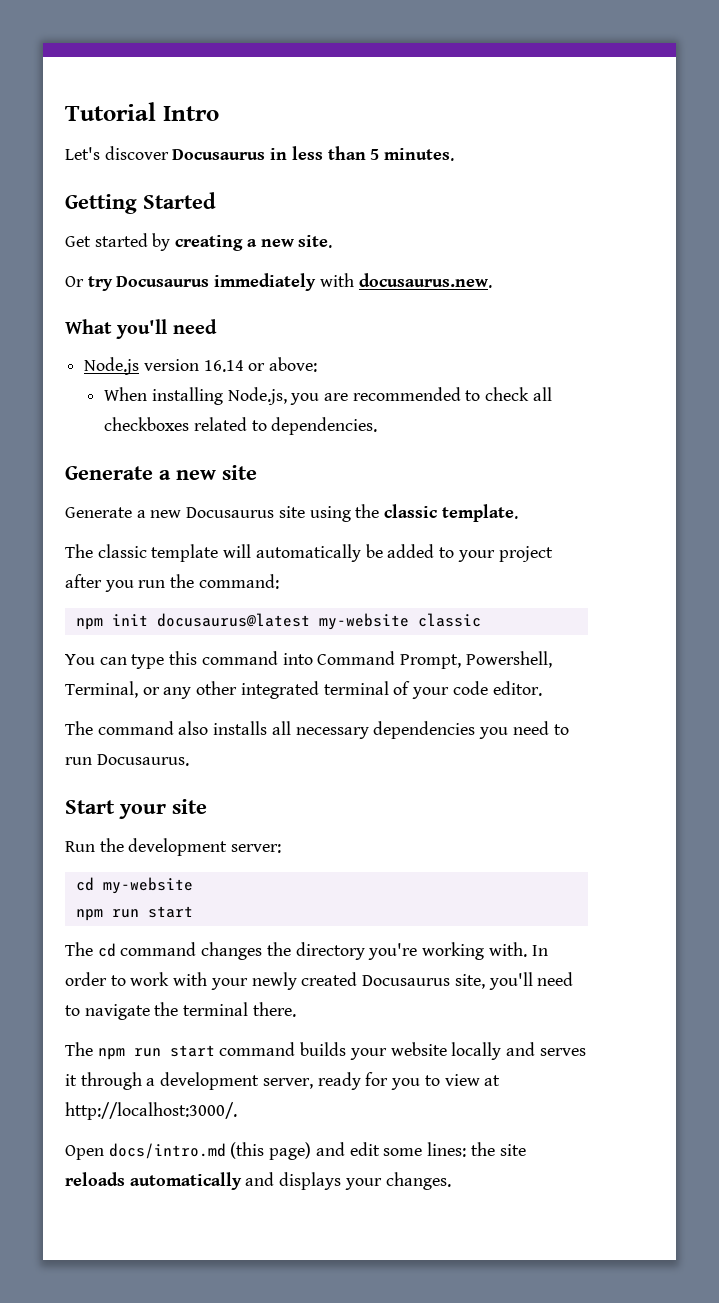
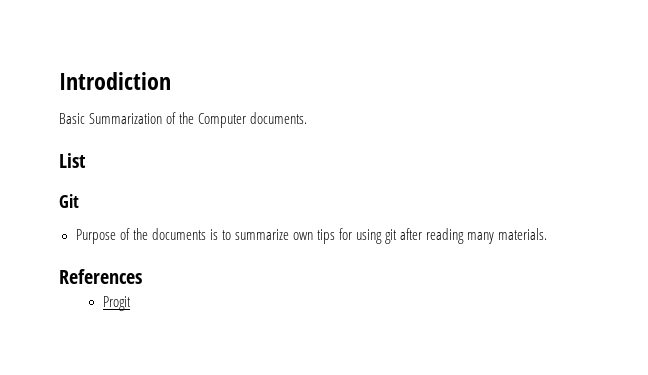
[65,102,219,121] [65,146,455,161] [65,192,216,214] [65,233,333,251] [65,273,492,291] [65,319,217,339] [84,357,318,375] [104,387,552,405] [104,417,378,435] [65,465,257,480] [65,504,518,522] [65,544,553,562] [65,574,279,592] [75,613,481,630] [65,651,552,669] [65,681,542,699] [65,721,569,739] [65,754,189,766] [65,799,207,819] [65,838,282,856] [75,877,193,894] [75,906,193,921] [65,942,548,960] [65,972,574,990] [65,1002,296,1020] [65,1042,586,1060] [65,1072,501,1090] [65,1102,237,1120] [65,1142,526,1160] [65,1172,451,1190] Tutorial Intro // Let's discover Docusaurus in less than 5 minutes. // Getting Started // Get started by creating a new site. // Or try Docusaurus immediately with docusaurus.new. // What you'll need // Node.js version 16.14 or above: // When installing Node.js, you are recommended to check all checkboxes related to dependencies. // Generate a new site // Generate a new Docusaurus site using the classic template. // The classic template will automatically be added to your project after you run the command: // npm init docusaurus@latest my-website classic // You can type this command into Command Prompt, Powershell, Terminal, or any other integrated terminal of your code editor. // The command also installs all necessary dependencies you need to run Docusaurus. // Start your site // Run the development server: // cd my-website // npm run start // The cd command changes the directory you're working with. In order to work with your newly created Docusaurus site, you'll need to navigate the terminal there. // The npm run start command builds your website locally and serves it through a development server, ready for you to view at http://localhost:3000/. // Open docs/intro.md (this page) and edit some lines: the site reloads automatically and displays your changes. -> [59,72,171,90] [59,112,308,128] [59,153,86,168] [59,194,79,208] [75,228,548,244] [59,269,142,284] [102,296,131,311] Introdiction // Basic Summarization of the Computer documents. // List // Git // Purpose of the documents is to summarize own tips for using git after reading many materials. // References // Progit

